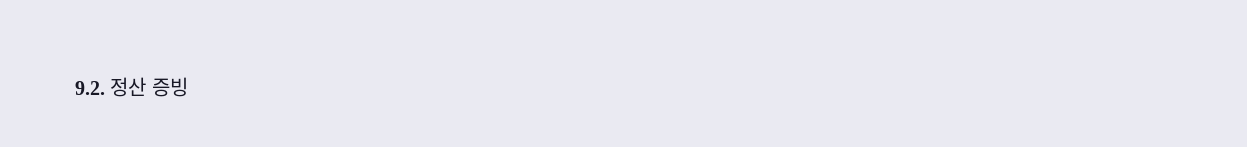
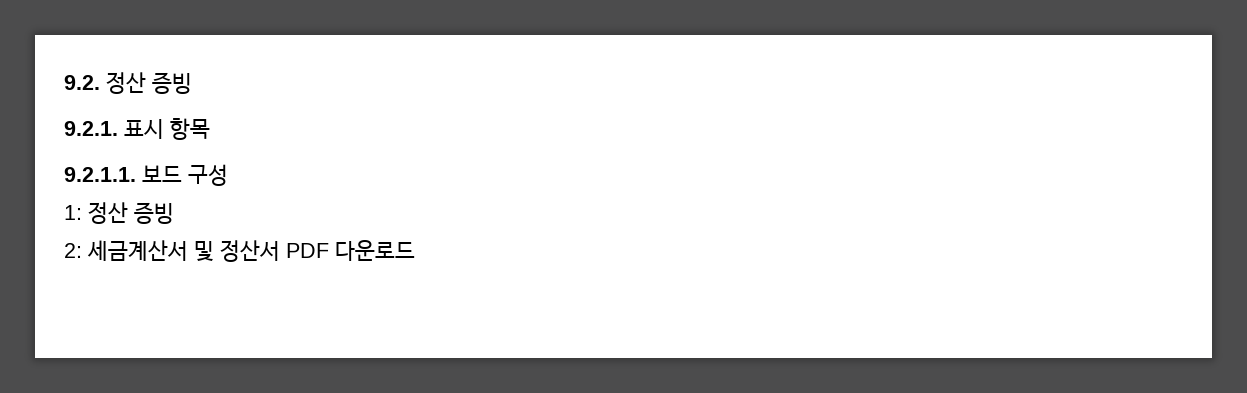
(188, 87) none -> [64,118,210,140] [64,164,228,186] [64,202,174,224] [64,240,415,262] // 9.2.1. 표시 항목 // 9.2.1.1. 보드 구성 // 1: 정산 증빙 // 2: 세금계산서 및 정산서 PDF 다운로드

